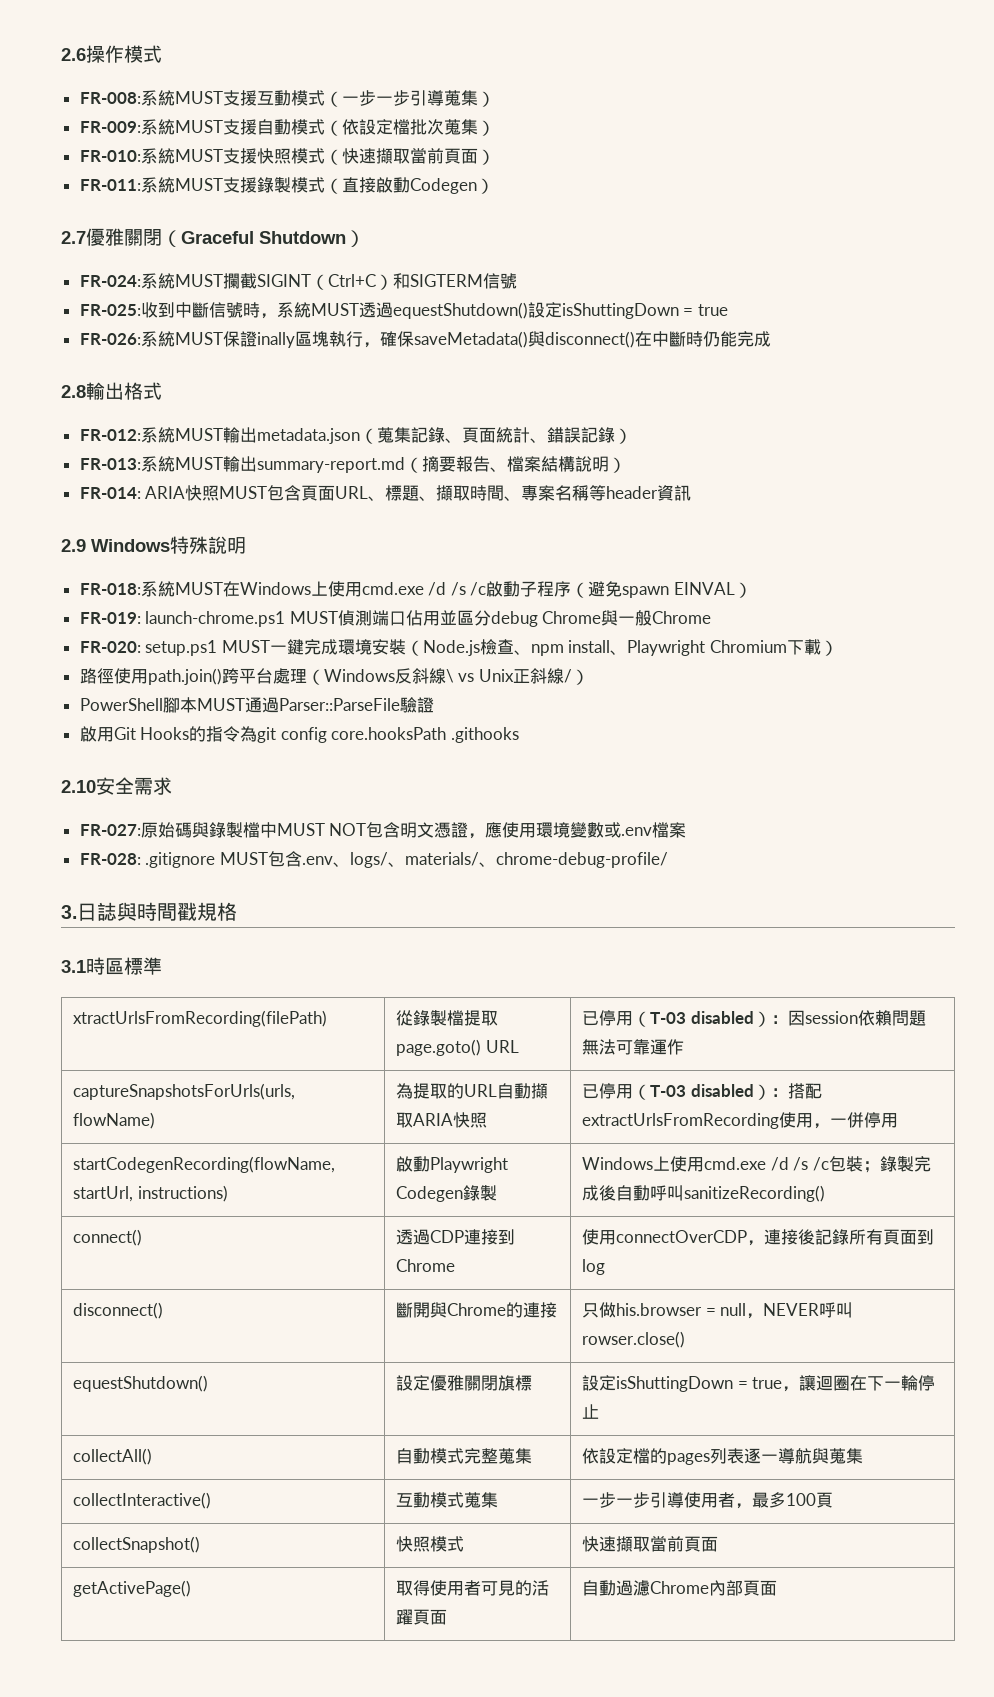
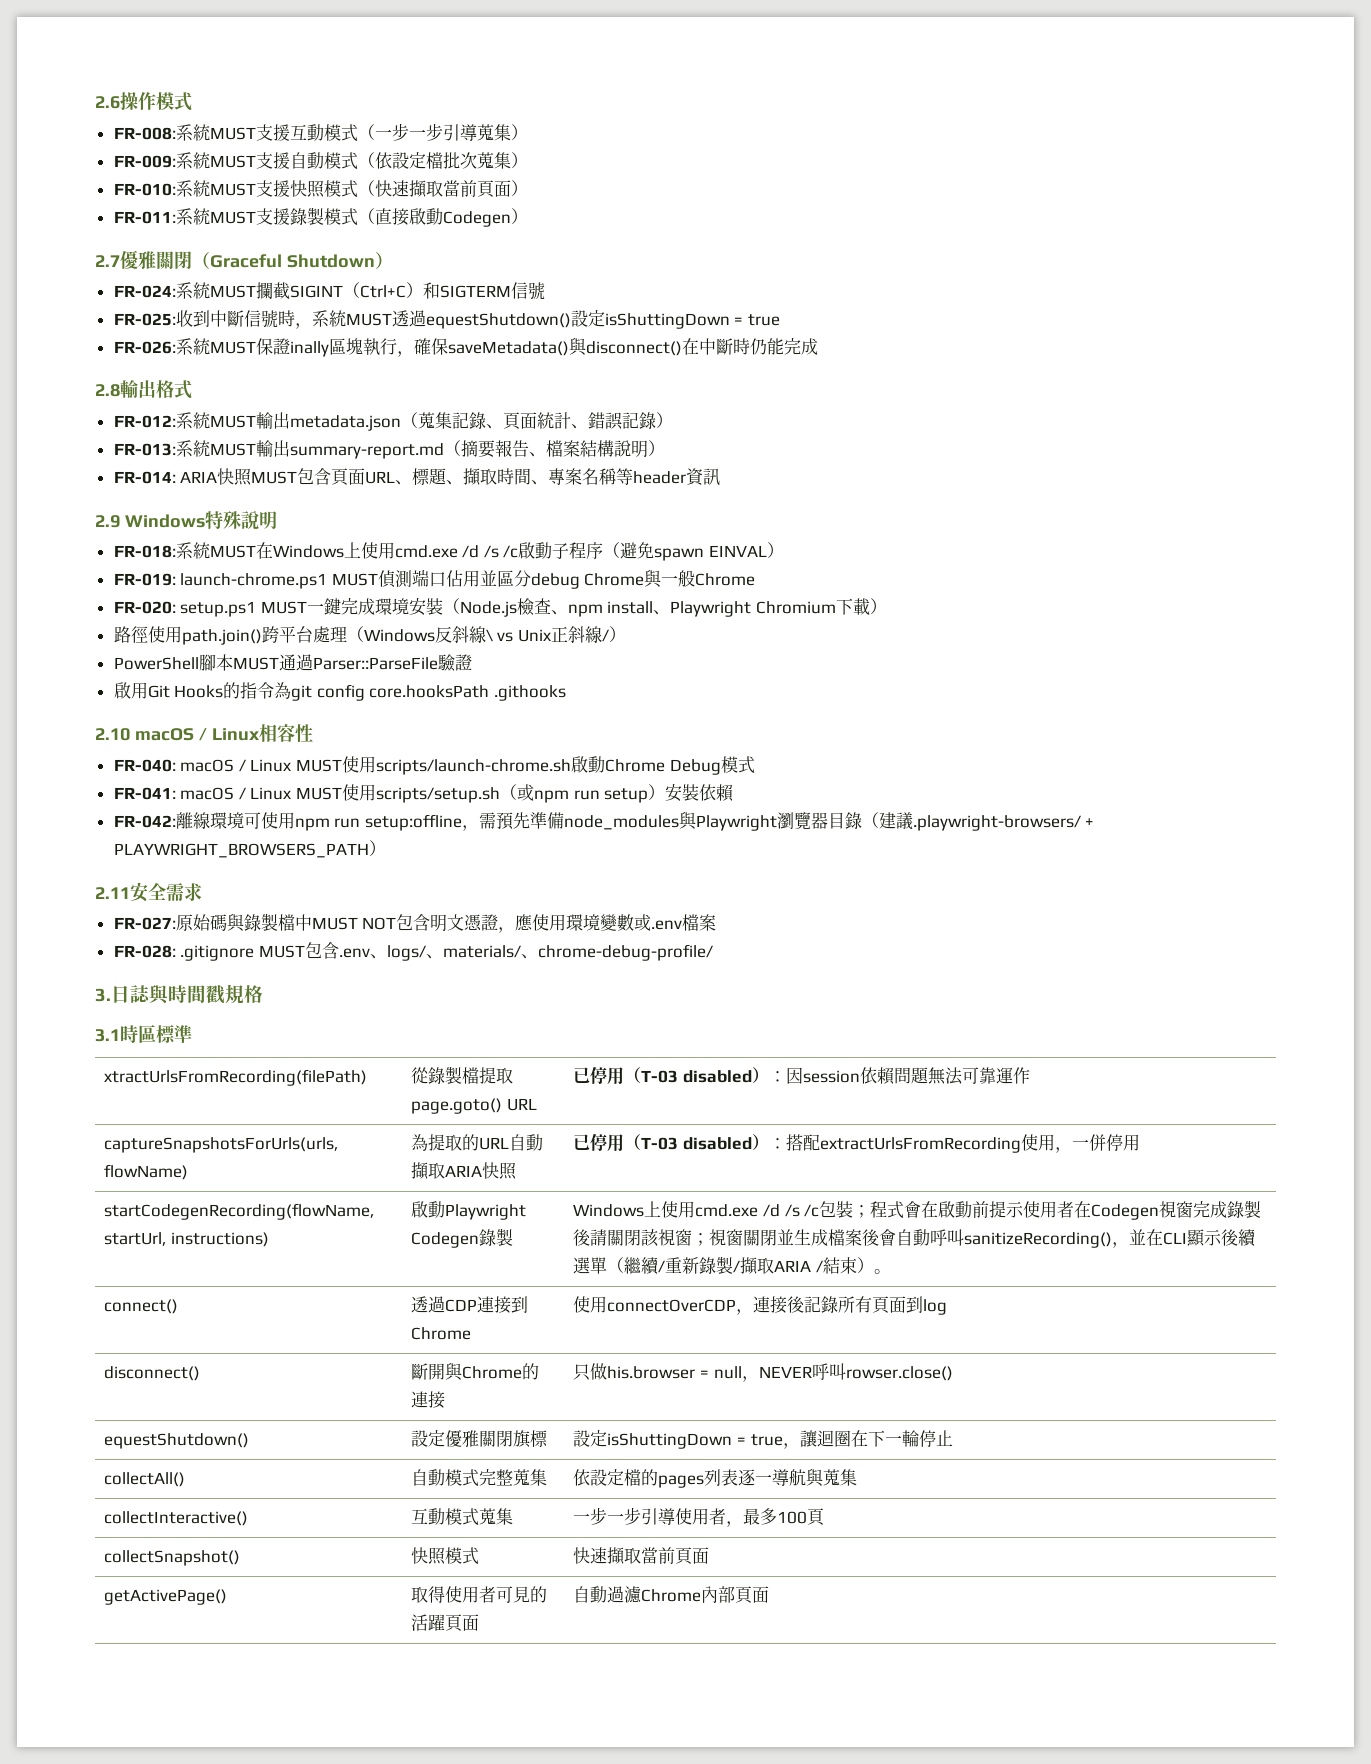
(96, 786) none -> [134,724,313,743] [113,756,755,775] [113,784,735,803] [113,812,1095,831] [113,840,386,858] [95,887,130,899] macOS / Linux相容性 // FR-040: macOS / Linux MUST使用scripts/launch-chrome.sh啟動Chrome Debug模式 // FR-041: macOS / Linux MUST使用scripts/setup.sh（或npm run setup）安裝依賴 // FR-042:離線環境可使用npm run setup:offline，需預先準備node_modules與Playwright瀏覽器目錄（建議.playwright-browsers/ + PLAYWRIGHT_BROWSERS_PATH） // 2.11
[879,1156,931,1172] [582,1185,826,1202] 錄製完成後自動呼叫sanitizeRecording() -> [870,1200,1262,1220] [573,1229,1257,1248] [573,1256,891,1275] 程式會在啟動前提示使用者在Codegen視窗完成錄製後請關閉該視窗；視窗關閉並生成檔案後會自動呼叫sanitizeRecording()，並在CLI顯示後續選單（繼續/重新錄製/擷取ARIA /結束）。

